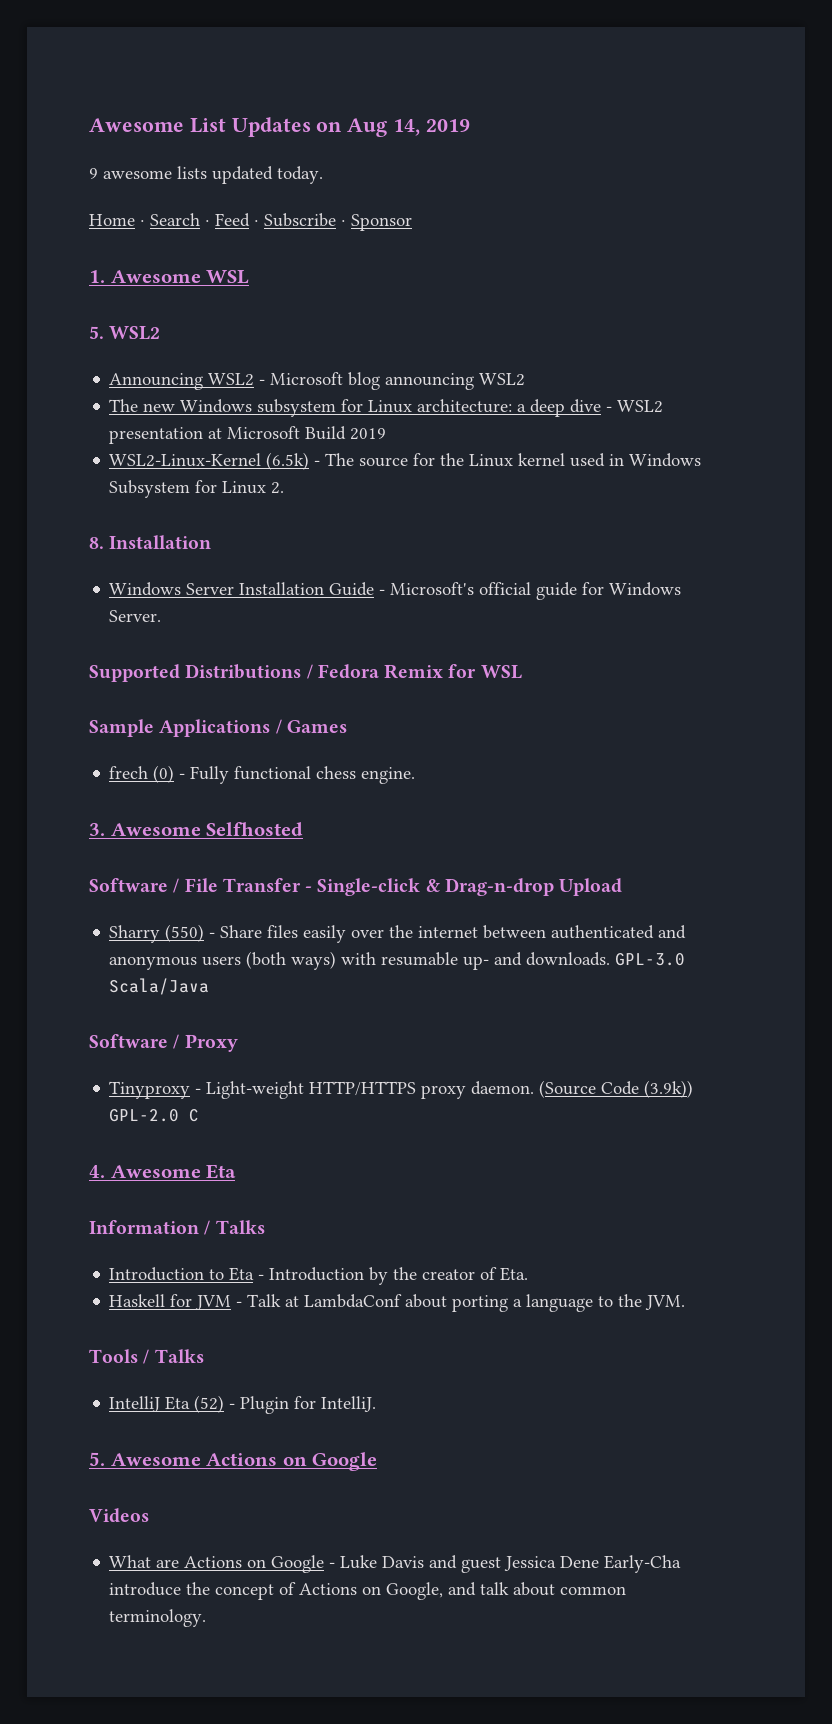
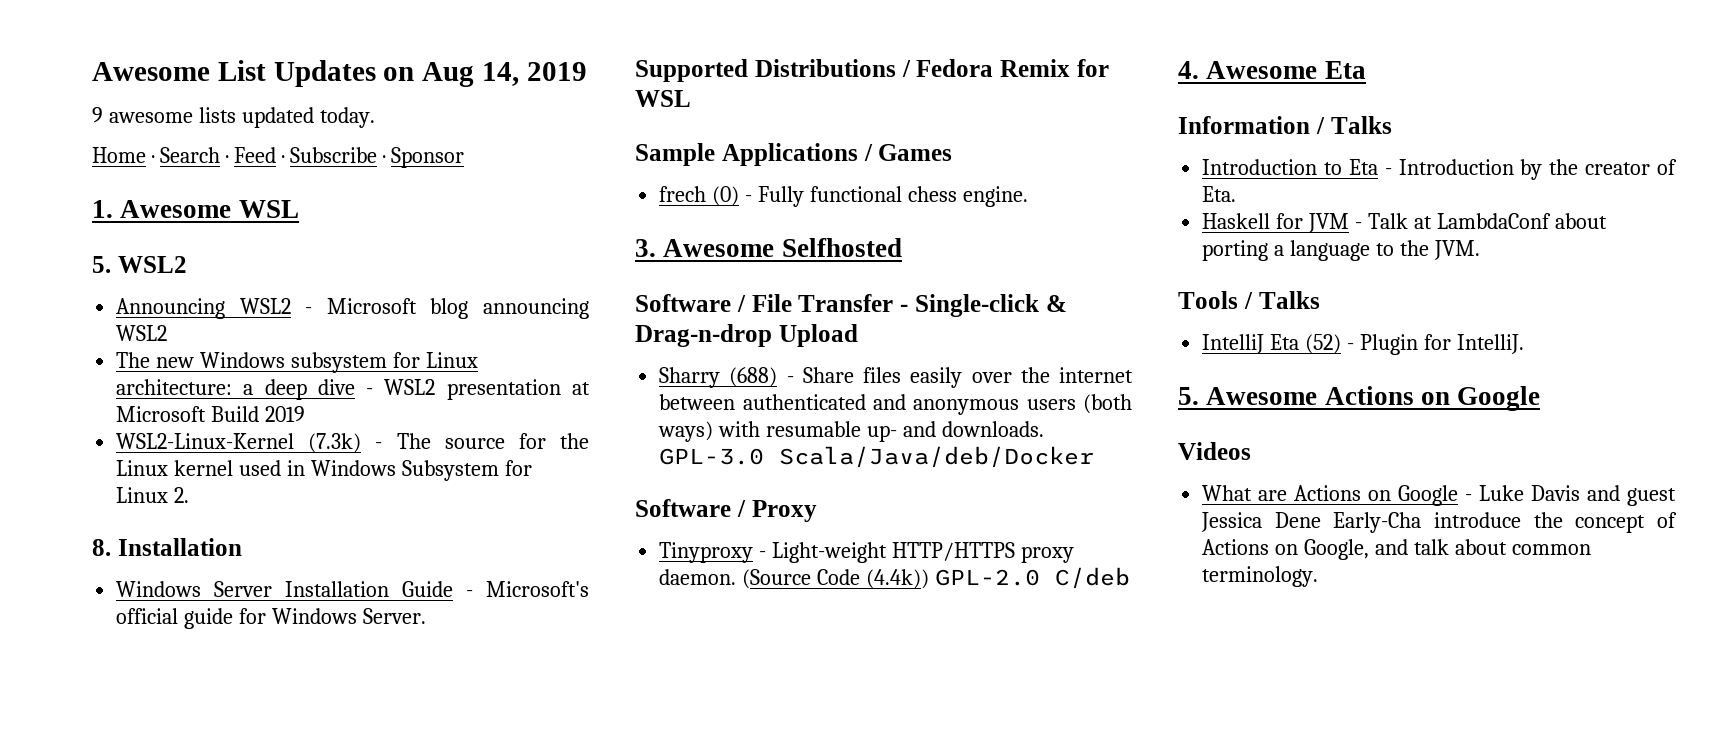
[266,452,310,470] (6.5k) -> [308,433,362,453] (7.3k)
[165,924,205,942] (550) -> [729,367,778,387] (688)
[109,978,210,995] Scala/Java -> [779,446,1095,468] Scala/Java/deb/Docker
[644,1080,694,1098] [109,1109,200,1122] (3.9k)) GPL-2.0 C -> [866,567,1130,589] (4.4k)) GPL-2.0 C/deb

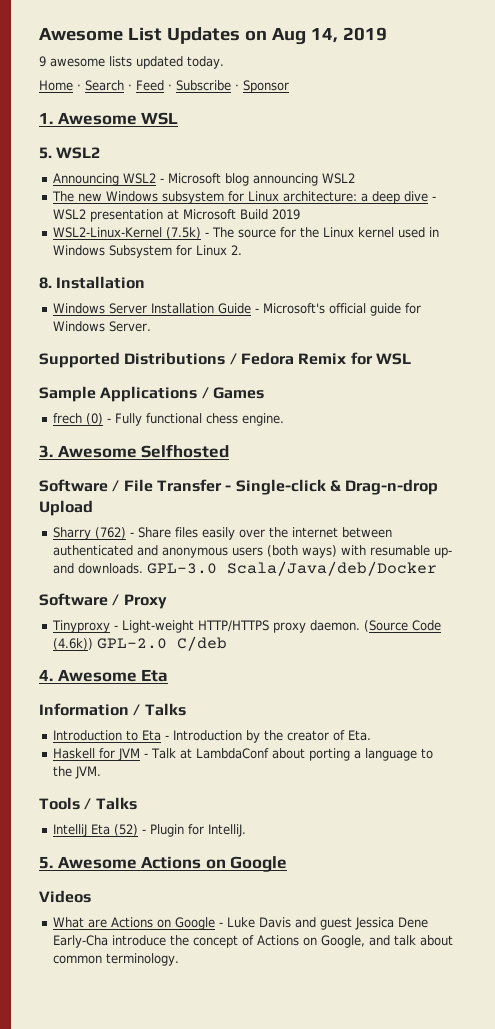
[308,433,362,453] (7.3k) -> [166,227,202,239] (7.5k)
[729,367,778,387] (688) -> [95,527,127,539] (762)
[866,569,930,589] (4.4k)) -> [53,638,94,650] (4.6k))

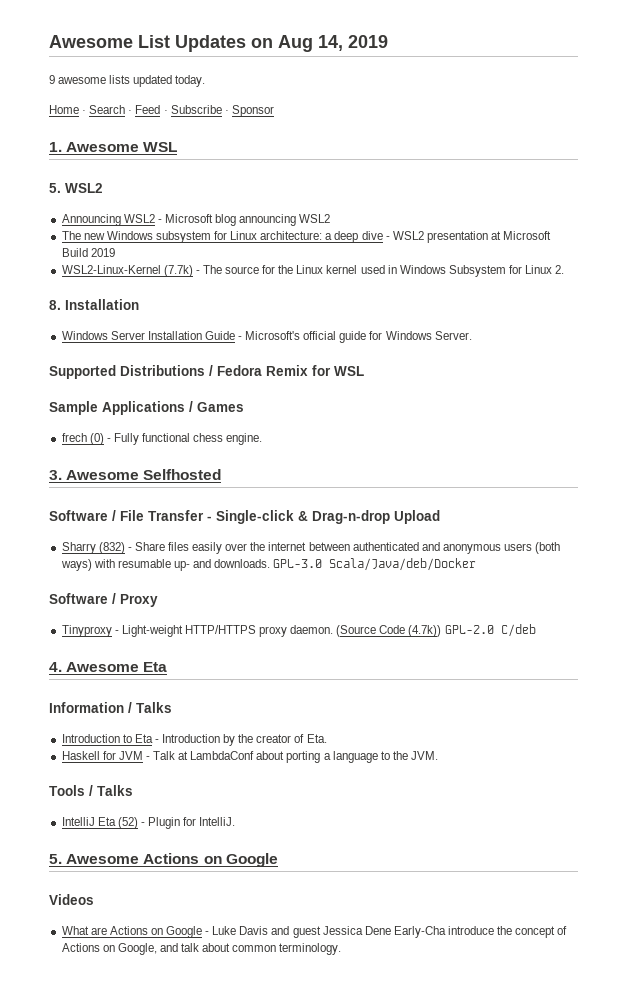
[166,227,202,239] (7.5k) -> [163,265,193,277] (7.7k)
[95,527,127,539] (762) -> [98,542,125,554] (832)
[53,638,94,650] (4.6k)) -> [408,625,442,637] (4.7k))

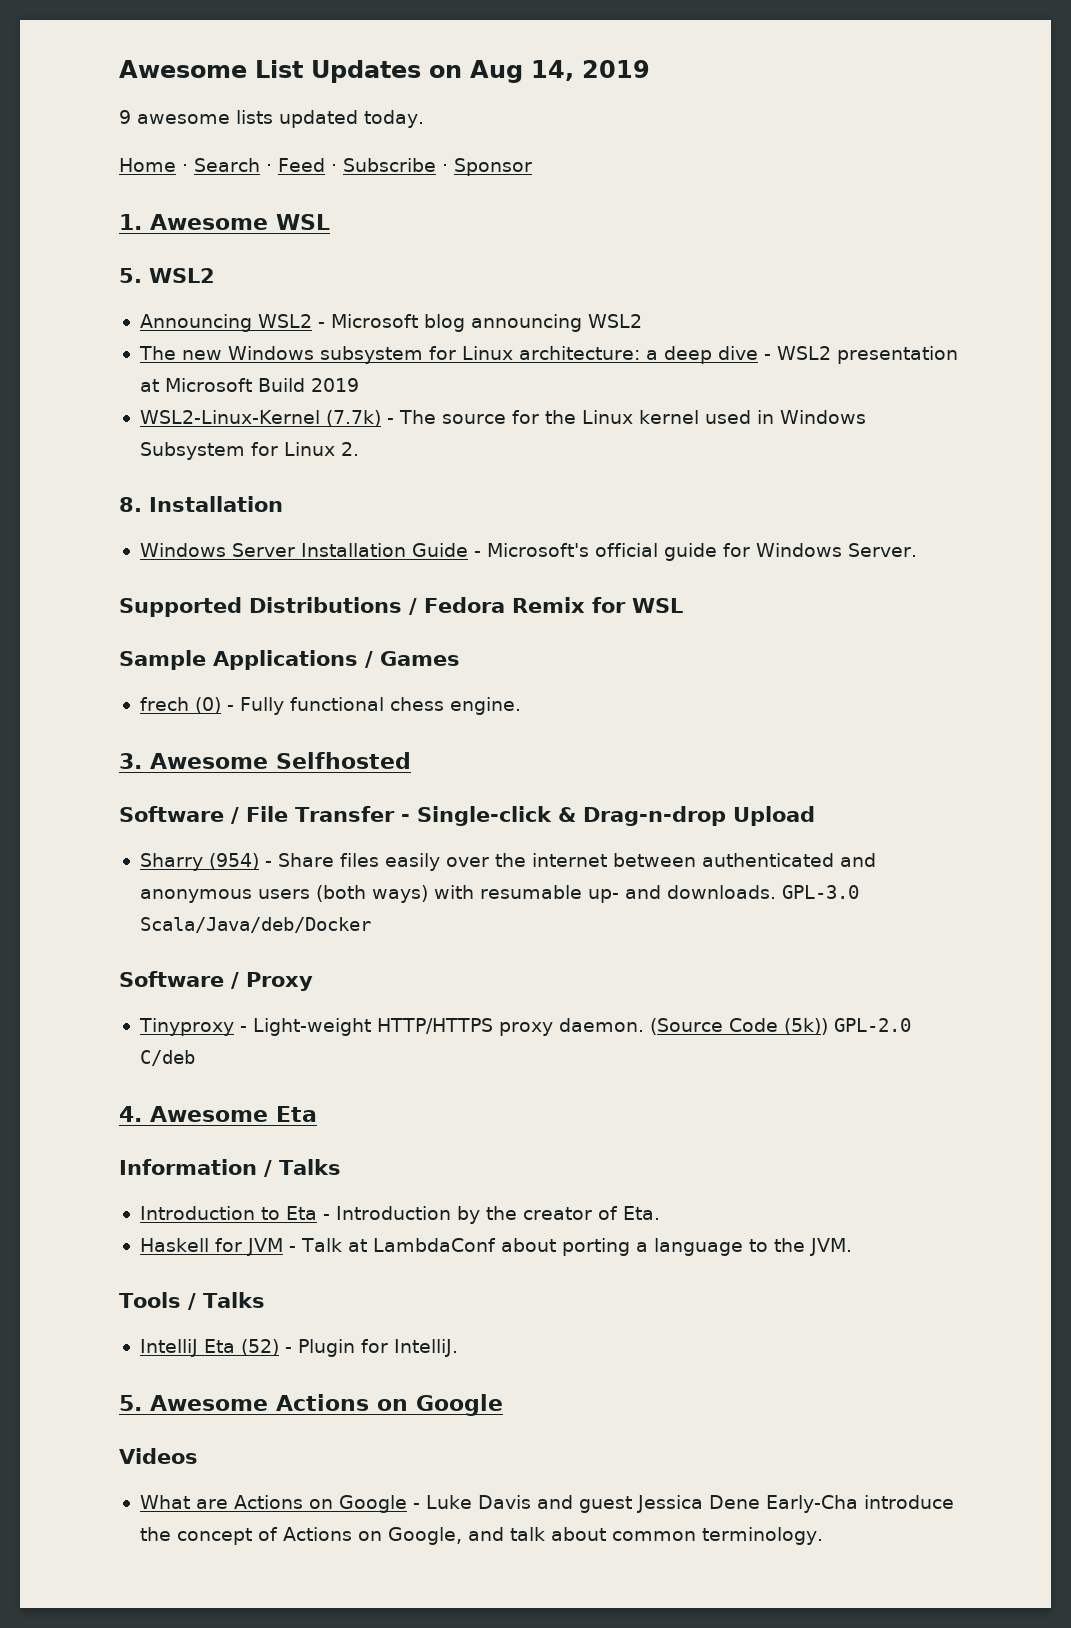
[98,542,125,554] (832) -> [208,853,259,870] (954)
[408,625,442,637] (4.7k)) -> [783,1018,828,1035] (5k))

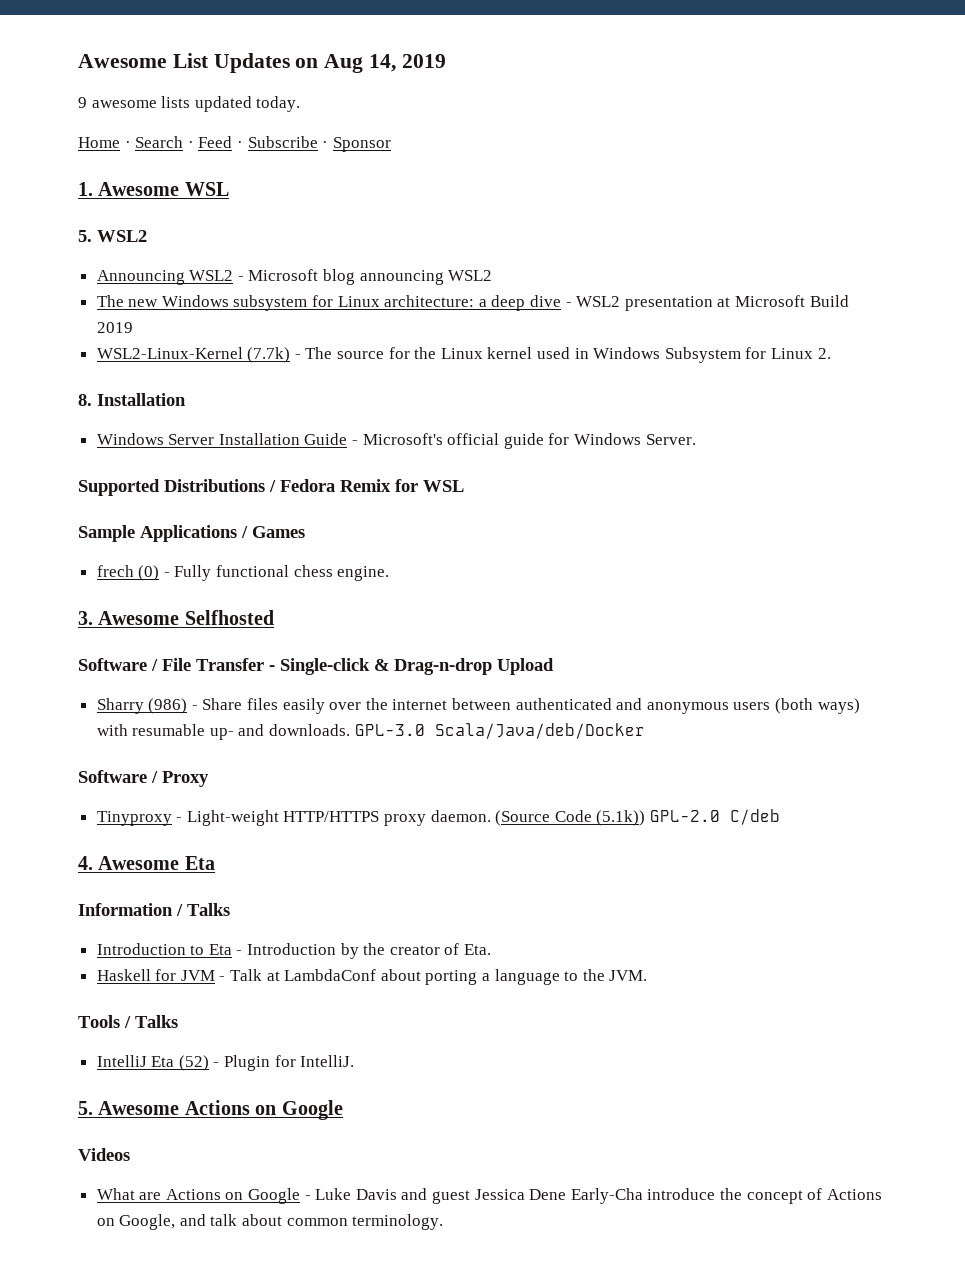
[208,853,259,870] (954) -> [148,698,188,714] (986)
[783,1018,828,1035] (5k)) -> [596,810,646,826] (5.1k))

